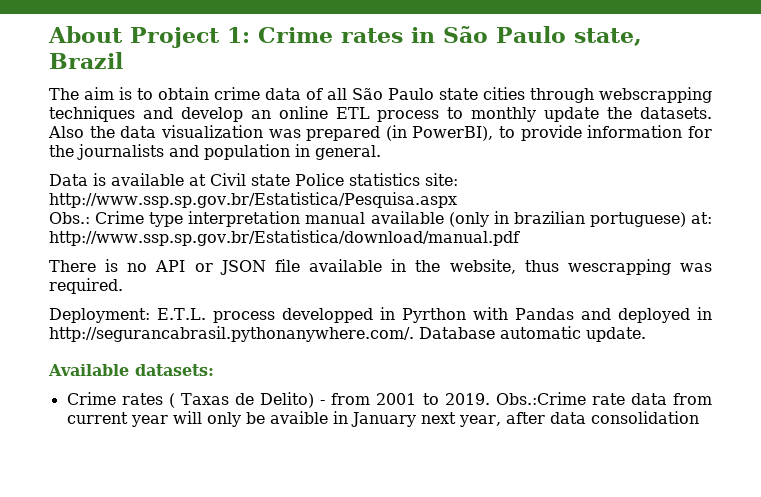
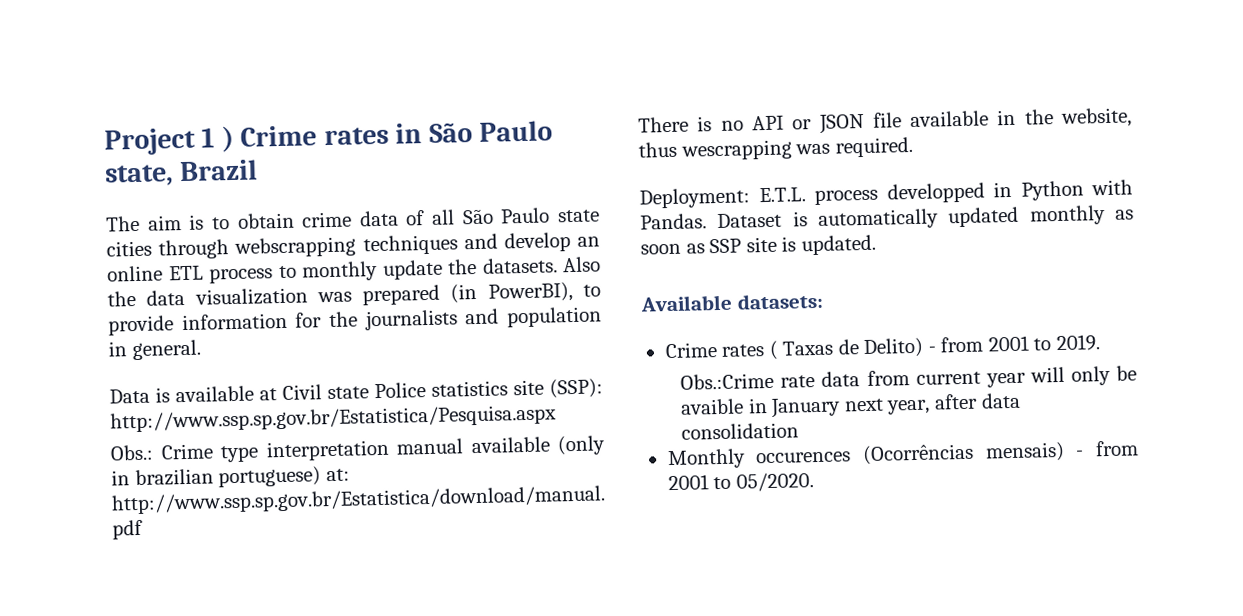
[48,26,250,48] About Project 1: -> [104,125,234,156] Project 1 )
[425,173,458,186] site: -> [513,378,603,399] site (SSP):
[401,307,712,323] [49,326,646,342] Pyrthon with Pandas and deployed in http://segurancabrasil.pythonanywhere.com/. Database automatic update. -> [1020,179,1133,201] [640,205,1134,230] [640,234,876,256] Python with Pandas. Dataset is automatically updated monthly as soon as SSP site is updated.
(490, 399) none -> (1100, 343) //
(699, 417) none -> [666,440,1139,470] [667,472,814,492] // Monthly occurences (Ocorrências mensais) - from 2001 to 05/2020.

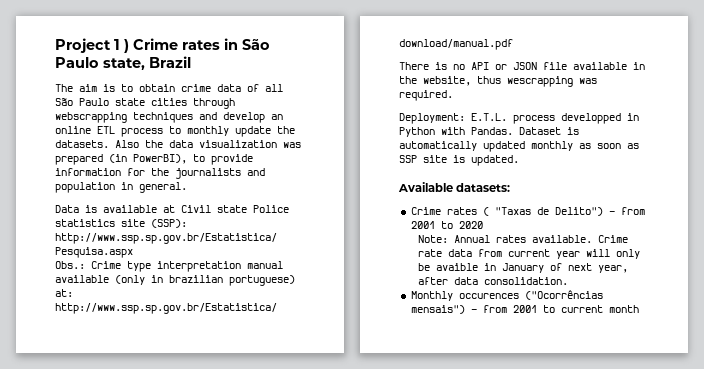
[782,334,1100,359] [680,372,775,390] Taxas de Delito) - from 2001 to 2019. // Obs.:Crime -> [494,207,645,216] [410,221,483,229] [417,235,628,243] "Taxas de Delito") - from 2001 to 2020 // Note: Annual rates available. Crime
(842, 407) none -> [549,263,562,271] of
[681,422,800,440] consolidation -> [483,277,568,285] consolidation.
[861,440,1139,466] [667,472,814,492] (Ocorrências mensais) - from 2001 to 05/2020. -> [524,290,603,300] [410,305,639,314] ("Ocorrências mensais") - from 2001 to current month

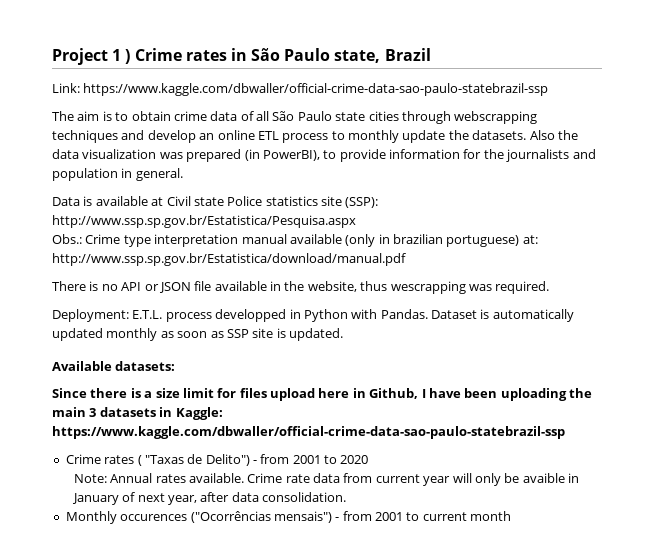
(191, 62) none -> [52,83,549,96] // Link: https://www.kaggle.com/dbwaller/official-crime-data-sao-paulo-statebrazil-ssp
(511, 187) none -> [52,388,592,401] [52,407,223,420] [52,426,565,439] // Since there is a size limit for files upload here in Github, I have been uploading the main 3 datasets in Kaggle: https://www.kaggle.com/dbwaller/official-crime-data-sao-paulo-statebrazil-ssp

